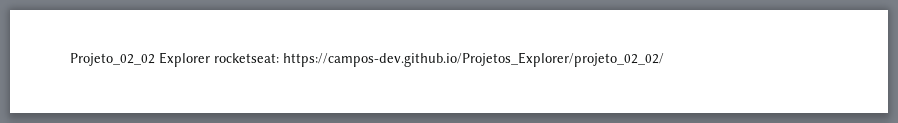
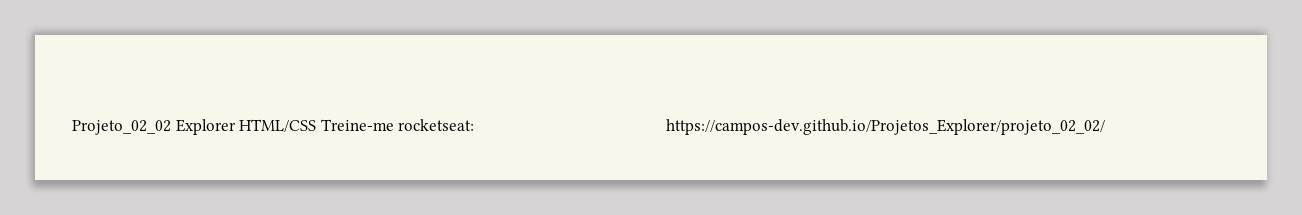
(210, 59) none -> [239,119,394,132] HTML/CSS Treine-me

